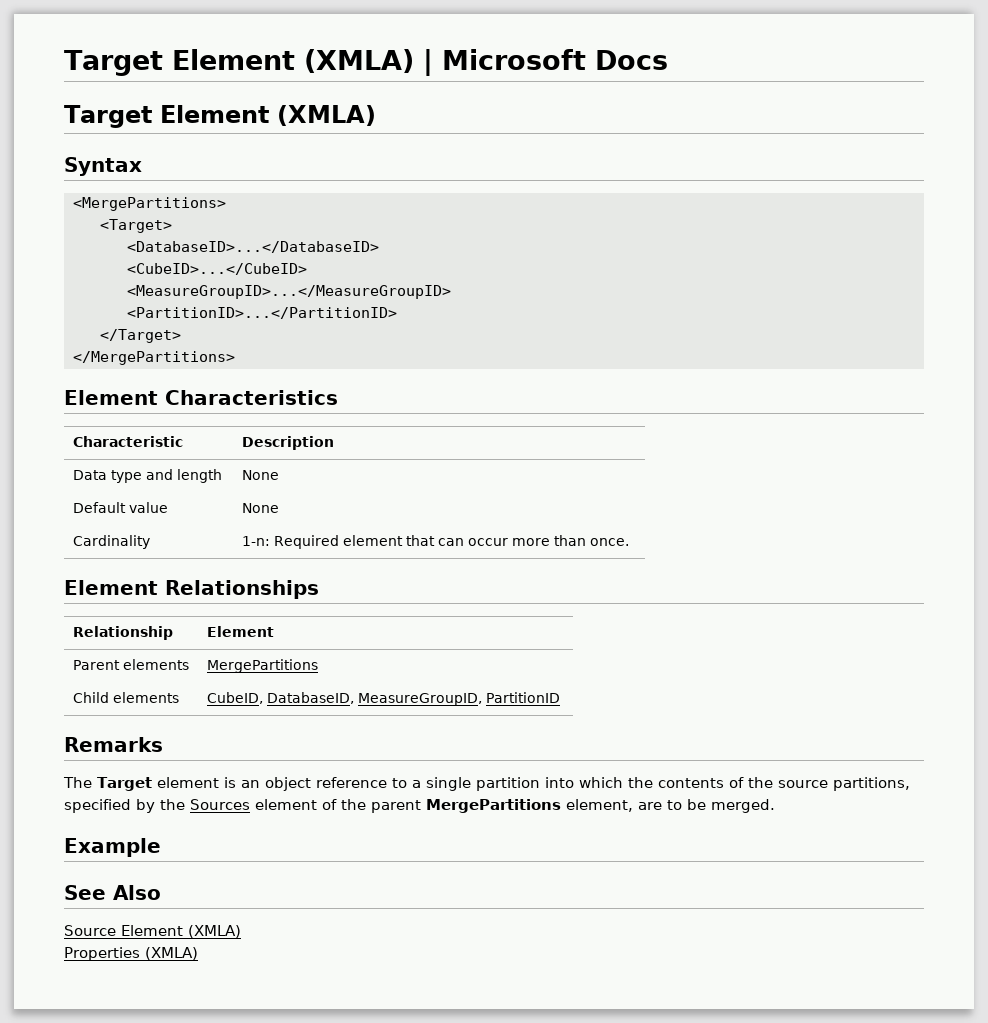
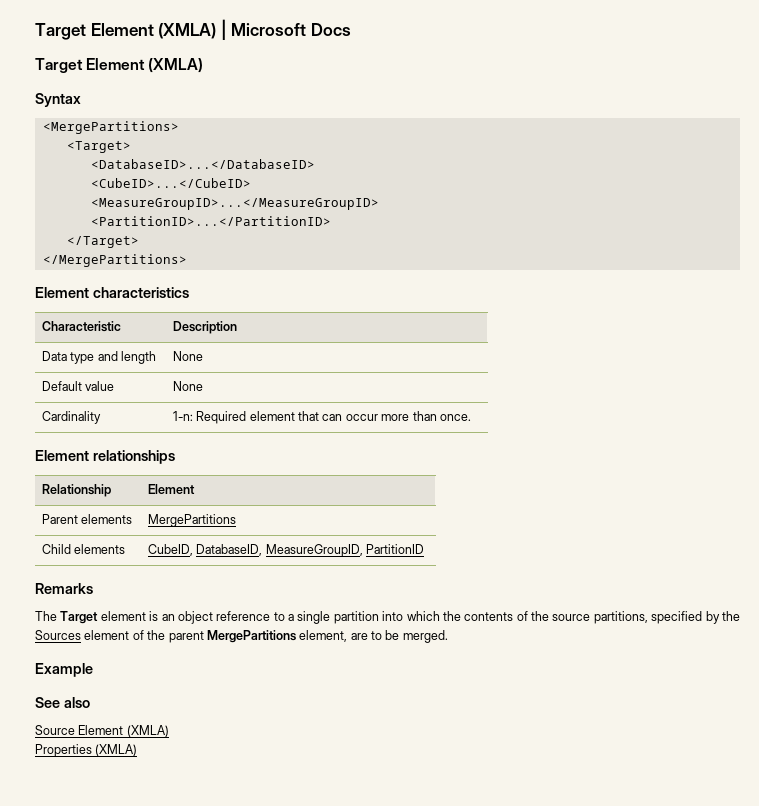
[165,390,338,405] Characteristics -> [92,287,189,298] characteristics
[165,580,319,599] Relationships -> [92,450,175,464] relationships
[113,885,161,900] Also -> [63,697,90,708] also

